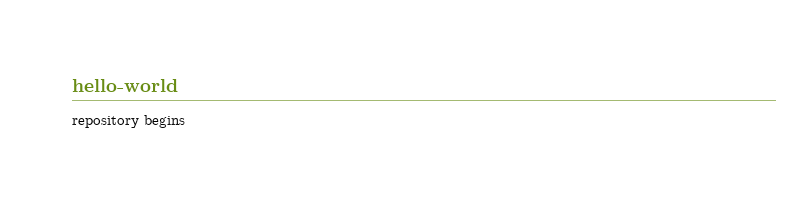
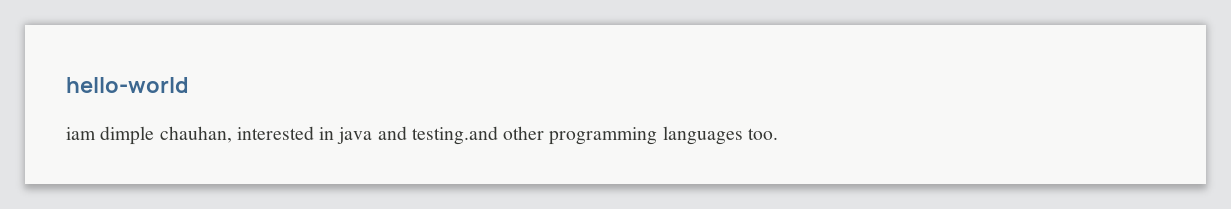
[72,115,185,128] repository begins -> [66,126,778,145] iam dimple chauhan, interested in java and testing.and other programming languages too.

